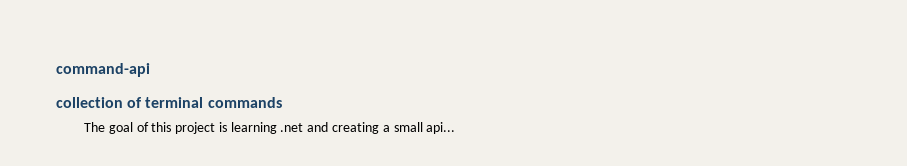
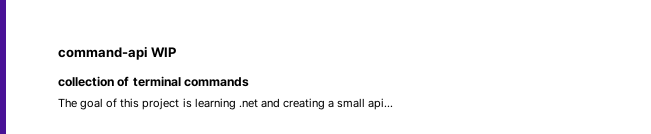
(150, 70) none -> [150,47,176,57] WIP

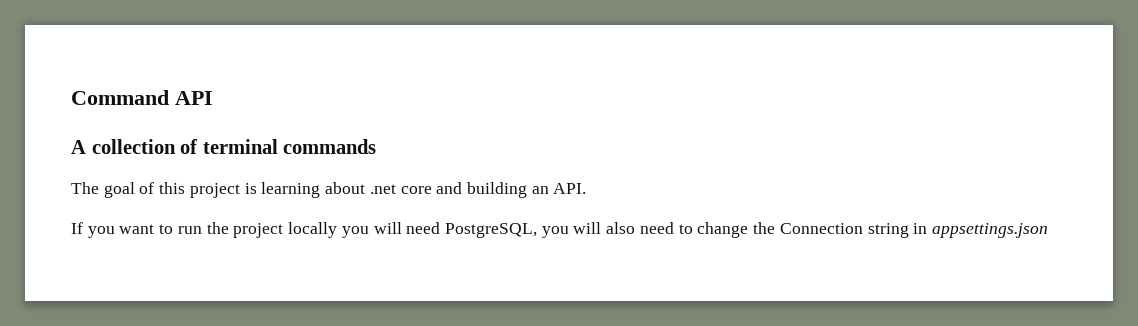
[58,46,176,60] command-api WIP // -> [71,90,213,105] [71,140,86,154] Command API // A
[238,98,394,110] .net and creating a small api... -> [325,182,587,198] [71,222,1048,238] about .net core and building an API. // If you want to run the project locally you will need PostgreSQL, you will also need to change the Connection string in appsettings.json

